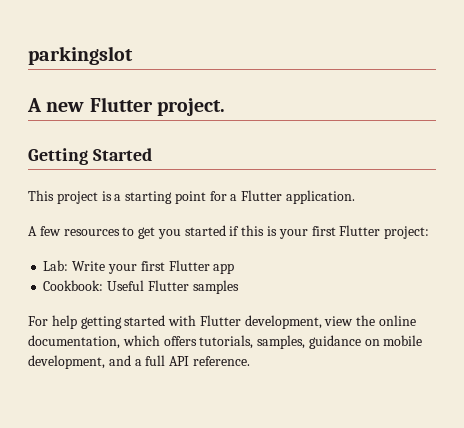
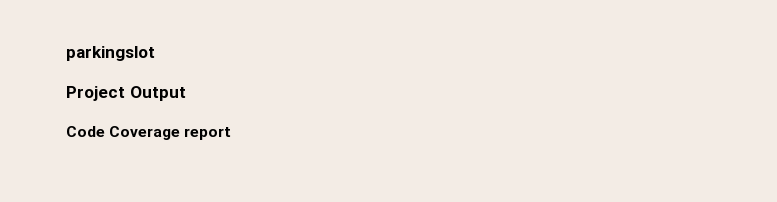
[27,97,225,116] [28,148,152,165] [28,190,356,204] [28,225,430,239] [43,260,235,274] [43,280,239,294] [28,315,417,329] [28,335,423,349] [28,355,250,369] A new Flutter project. // Getting Started // This project is a starting point for a Flutter application. // A few resources to get you started if this is your first Flutter project: // Lab: Write your first Flutter app // Cookbook: Useful Flutter samples // For help getting started with Flutter development, view the online documentation, which offers tutorials, samples, guidance on mobile development, and a full API reference. -> [66,86,186,101] [66,126,232,140] Project Output // Code Coverage report

